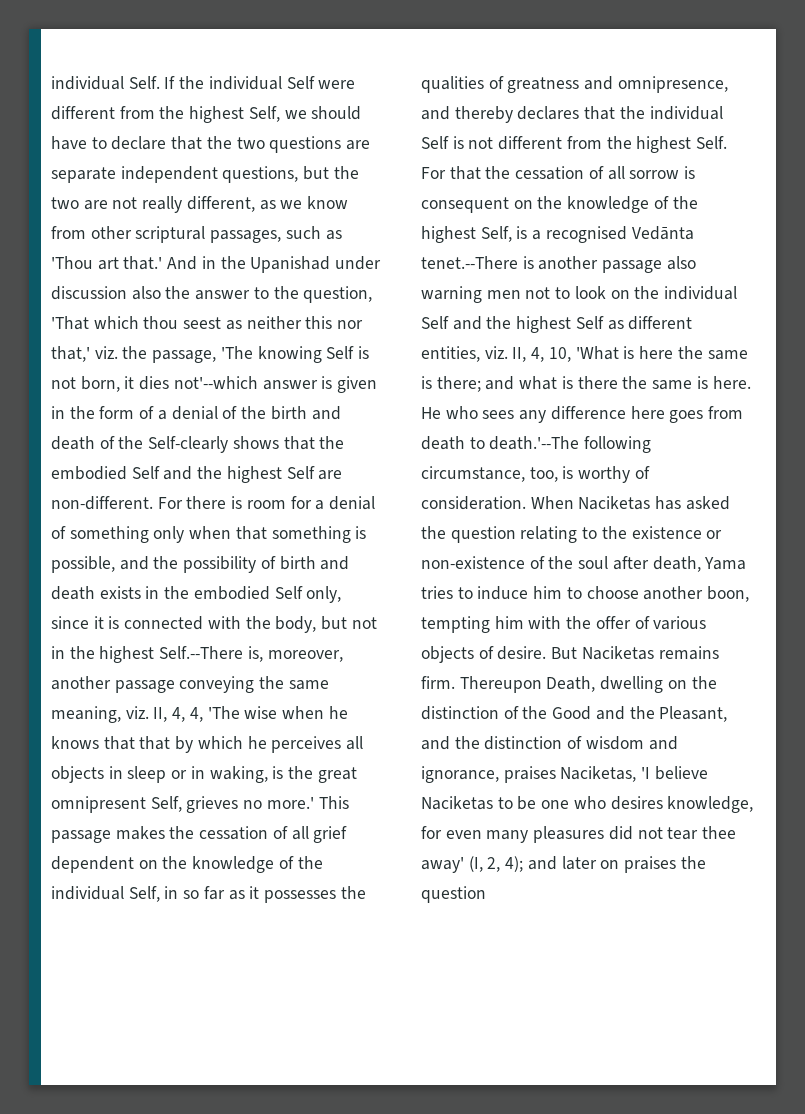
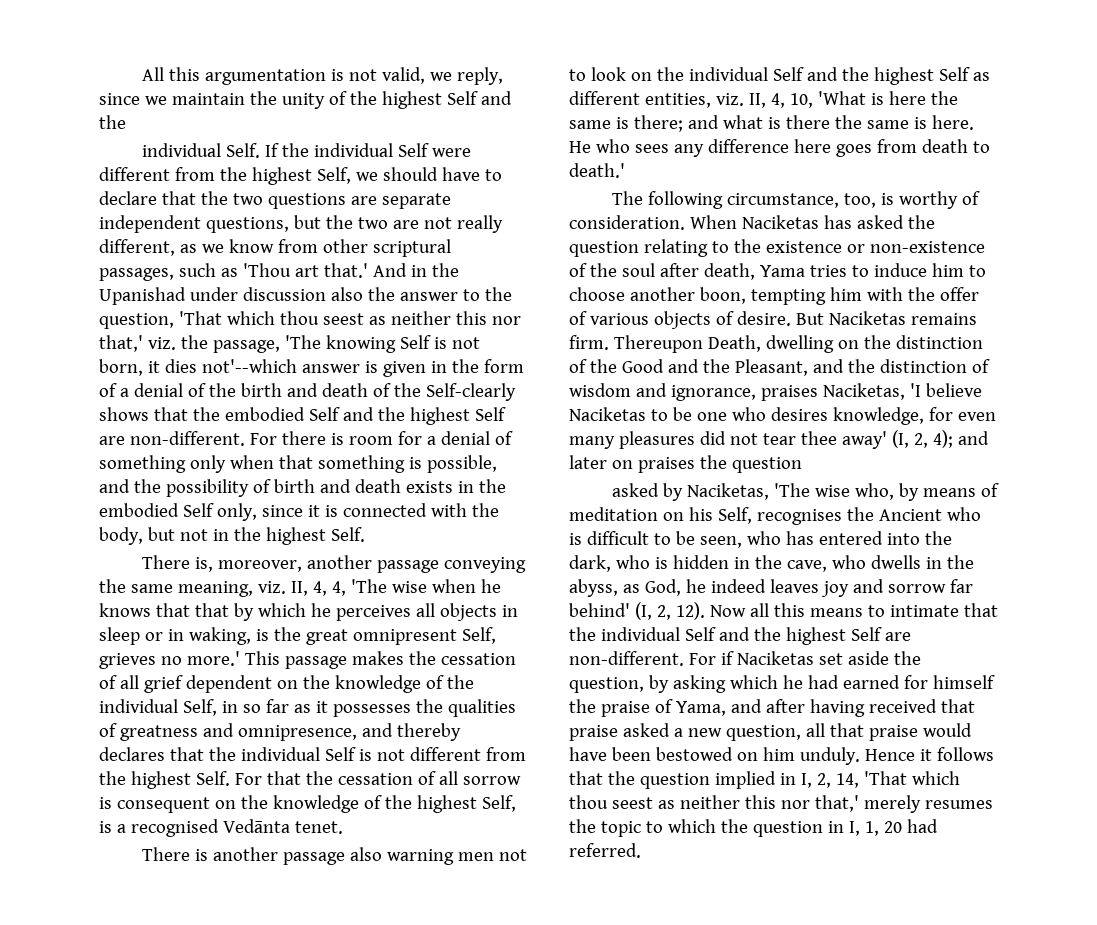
(51, 83) none -> [142,67,504,85] [99,91,512,109] [99,115,126,129] All this argumentation is not valid, we reply, since we maintain the unity of the highest Self and the //
[159,646,244,659] Self.--There -> [330,527,365,542] [142,555,191,569] Self. // There
[421,256,518,269] tenet.--There -> [294,821,343,834] [142,847,191,861] tenet. // There
[489,436,580,450] death.'--The -> [569,163,625,178] [612,191,644,205] death.' // The
(486, 894) none -> [612,483,1000,501] [569,507,981,525] [569,531,952,548] [569,555,974,572] [569,579,973,597] [569,602,998,620] [569,627,911,645] [569,651,921,666] [569,675,995,693] [569,699,975,717] [569,723,972,741] [569,747,994,765] [569,771,960,789] [569,795,993,813] [569,819,938,837] [569,843,641,858] // asked by Naciketas, 'The wise who, by means of meditation on his Self, recognises the Ancient who is difficult to be seen, who has entered into the dark, who is hidden in the cave, who dwells in the abyss, as God, he indeed leaves joy and sorrow far behind' (I, 2, 12). Now all this means to intimate that the individual Self and the highest Self are non-different. For if Naciketas set aside the question, by asking which he had earned for himself the praise of Yama, and after having received that praise asked a new question, all that praise would have been bestowed on him unduly. Hence it follows that the question implied in I, 2, 14, 'That which thou seest as neither this nor that,' merely resumes the topic to which the question in I, 1, 20 had referred.

